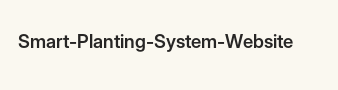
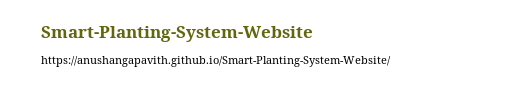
(293, 43) none -> [41,56,391,67] // https://anushangapavith.github.io/Smart-Planting-System-Website/

